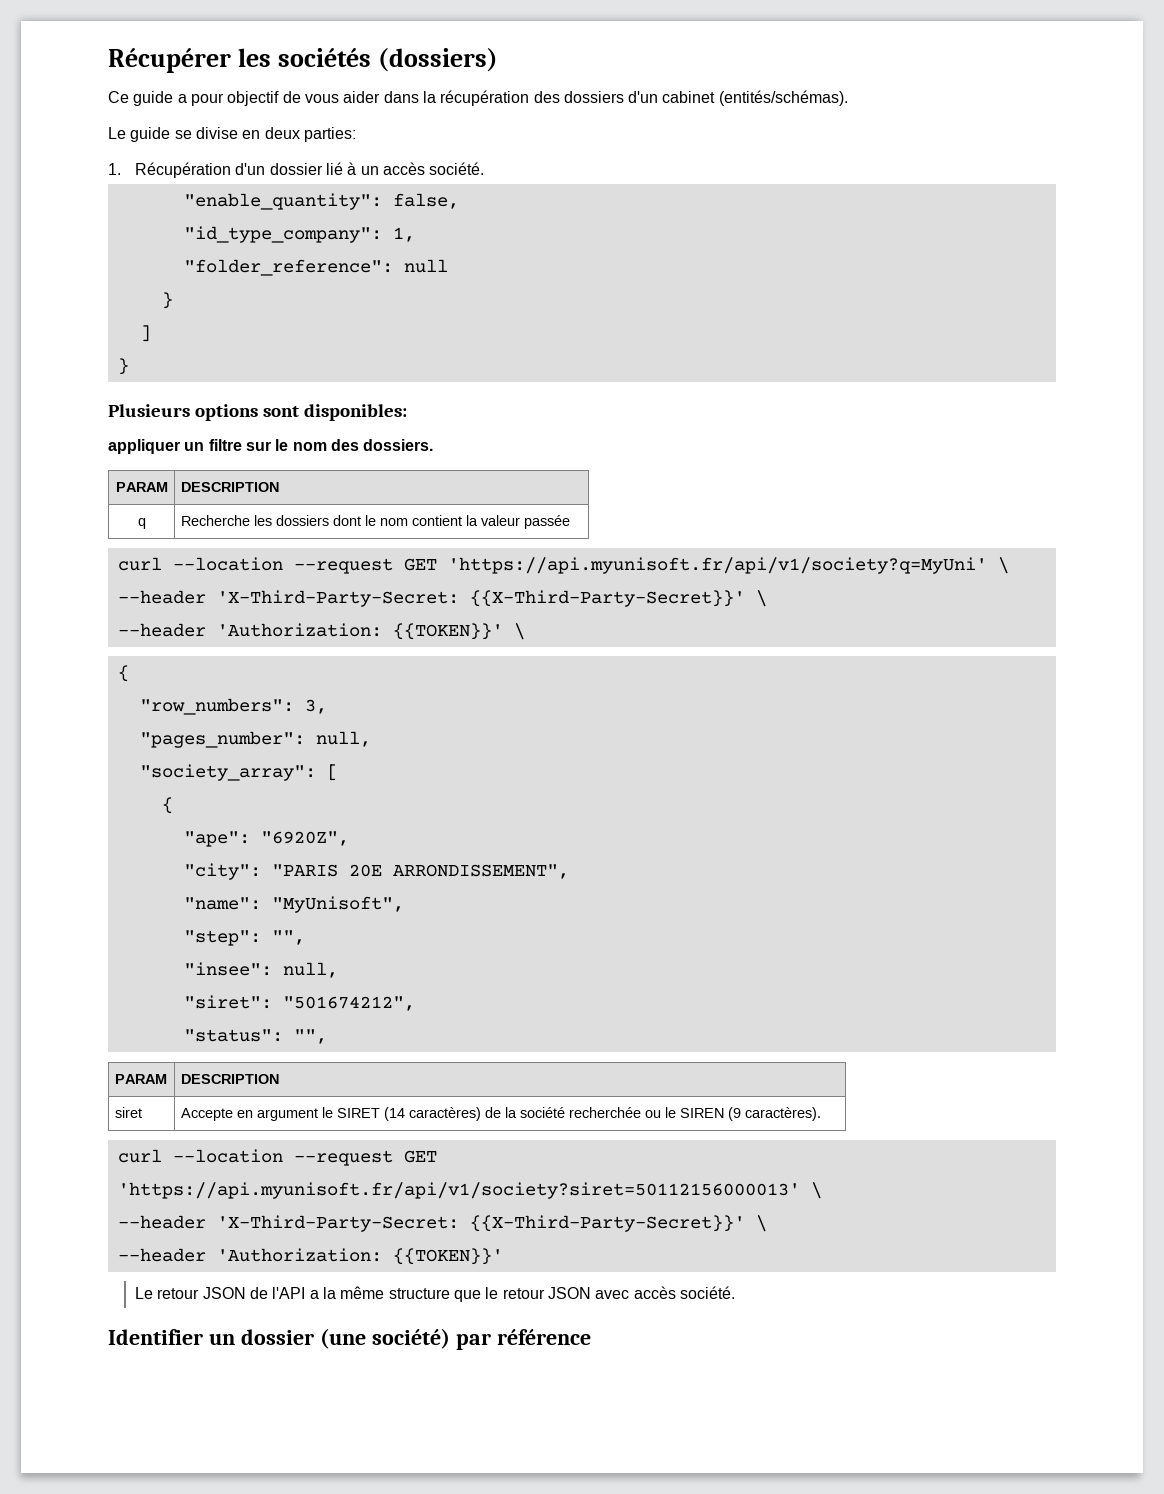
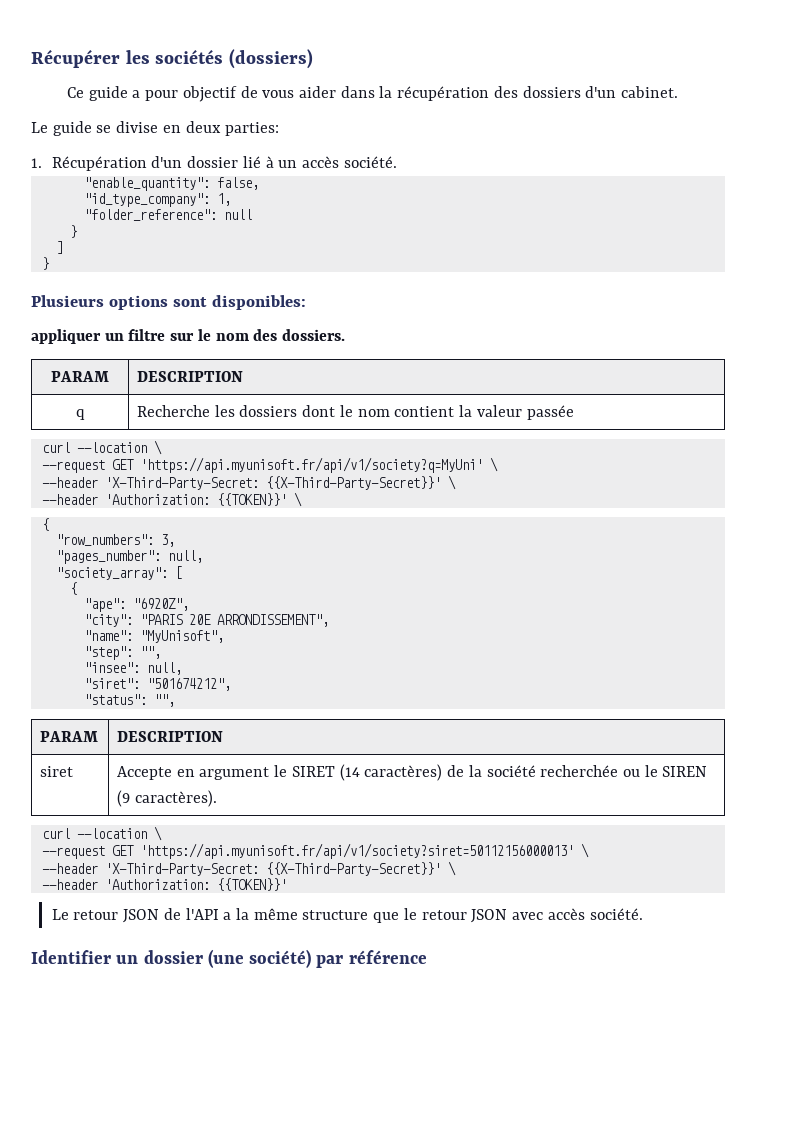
[662,90,848,106] cabinet (entités/schémas). -> [621,86,679,98] cabinet.
(283, 564) none -> [153,440,162,455] \ //
(283, 1156) none -> [153,826,162,841] \ //

